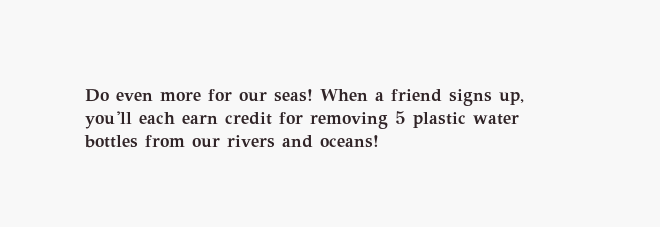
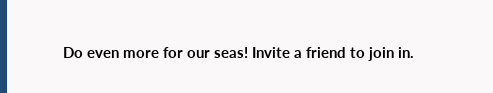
[320,89,368,101] When -> [252,47,290,58] Invite
[449,89,524,106] [85,111,519,129] [84,135,379,148] signs up, you'll each earn credit for removing 5 plastic water bottles from our rivers and oceans! -> [350,47,414,61] to join in.

